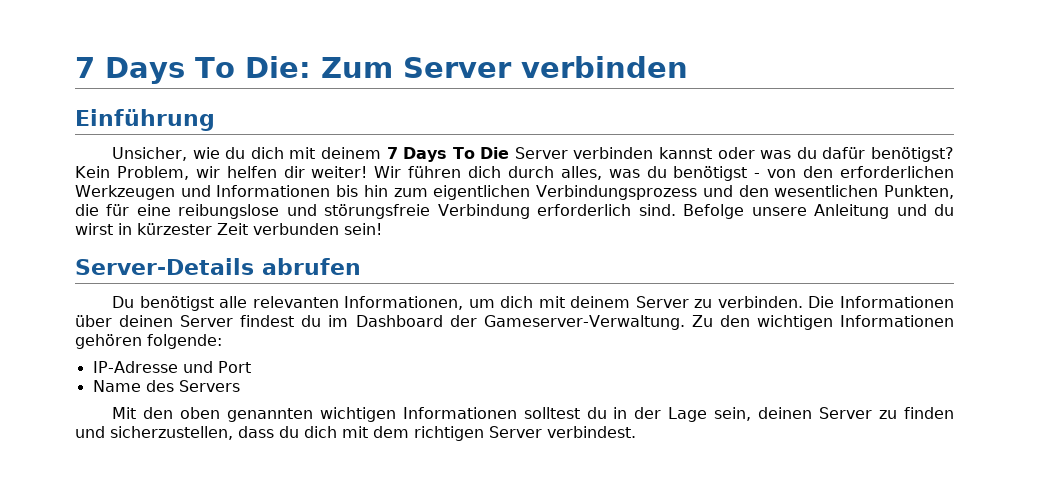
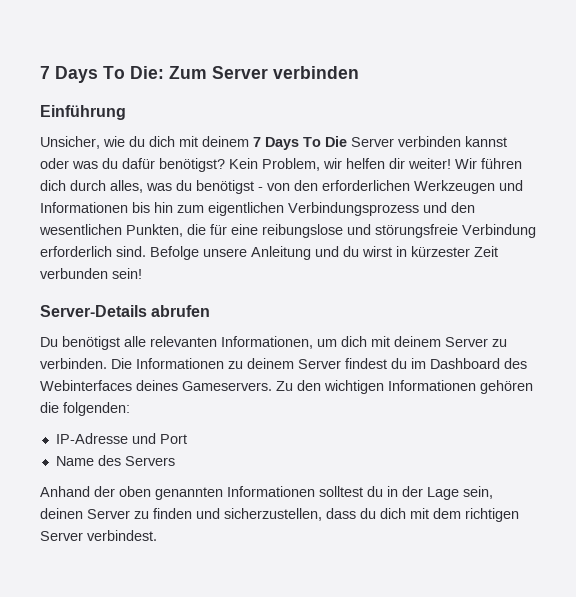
[75,315,174,327] über deinen -> [228,358,294,369] zu deinem
[449,315,685,330] der Gameserver-Verwaltung. -> [504,358,527,369] [40,380,272,391] des Webinterfaces deines Gameservers.
[147,334,222,349] folgende: -> [40,402,130,416] die folgenden:
[111,407,173,419] Mit den -> [40,486,115,497] Anhand der
[319,407,396,422] wichtigen -> (223, 493) none

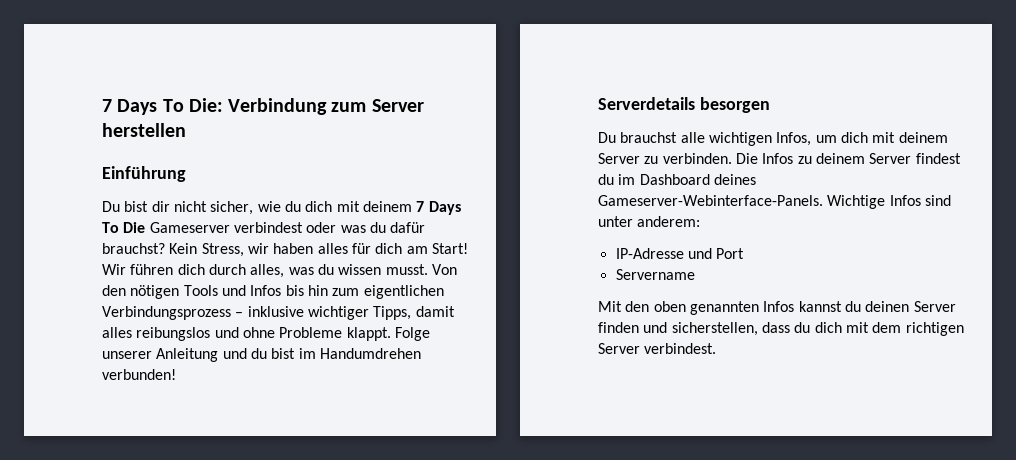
[169,66,359,79] [40,105,126,120] [40,136,100,149] Zum Server verbinden // Einführung // Unsicher, -> [228,98,424,115] [102,123,186,137] [102,166,186,182] [102,201,254,215] Verbindung zum Server herstellen // Einführung // Du bist dir nicht sicher,
[351,136,507,147] Server verbinden kannst -> [149,222,303,233] Gameserver verbindest
[159,158,451,172] benötigst? Kein Problem, wir helfen dir weiter! -> [102,243,468,257] brauchst? Kein Stress, wir haben alles für dich am Start!
[196,180,523,194] [40,202,128,213] benötigst - von den erforderlichen Werkzeugen und Informationen -> [338,264,457,275] [102,285,282,299] wissen musst. Von den nötigen Tools und Infos
[423,202,475,213] [39,224,536,238] [40,246,498,260] [40,268,142,279] [40,305,211,317] [40,336,313,350] und den wesentlichen Punkten, die für eine reibungslose und störungsfreie Verbindung erforderlich sind. Befolge unsere Anleitung und du wirst in kürzester Zeit verbunden sein! // Server-Details abrufen // Du benötigst alle relevanten Informationen, -> [235,306,455,320] [102,327,430,341] [102,348,421,362] [102,369,176,380] [598,97,770,113] [598,132,812,146] – inklusive wichtiger Tipps, damit alles reibungslos und ohne Probleme klappt. Folge unserer Anleitung und du bist im Handumdrehen verbunden! // Serverdetails besorgen // Du brauchst alle wichtigen Infos,
[136,358,224,369] Informationen -> [762,153,794,164] Infos
[504,358,527,369] [40,380,533,394] [40,402,130,416] [55,433,187,444] [55,455,175,466] [40,486,493,500] des Webinterfaces deines Gameservers. Zu den wichtigen Informationen gehören die folgenden: // IP-Adresse und Port // Name des Servers // Anhand der oben genannten Informationen solltest du in der Lage sein, -> [713,174,756,185] [598,195,951,209] [598,216,701,227] [615,248,745,259] [615,269,695,280] [598,301,861,315] deines Gameserver-Webinterface-Panels. Wichtige Infos sind unter anderem: // IP-Adresse und Port // Servername // Mit den oben genannten Infos kannst du
[134,511,149,519] zu -> (956, 306) none
[224,508,322,521] sicherzustellen, -> [671,322,758,336] sicherstellen,

